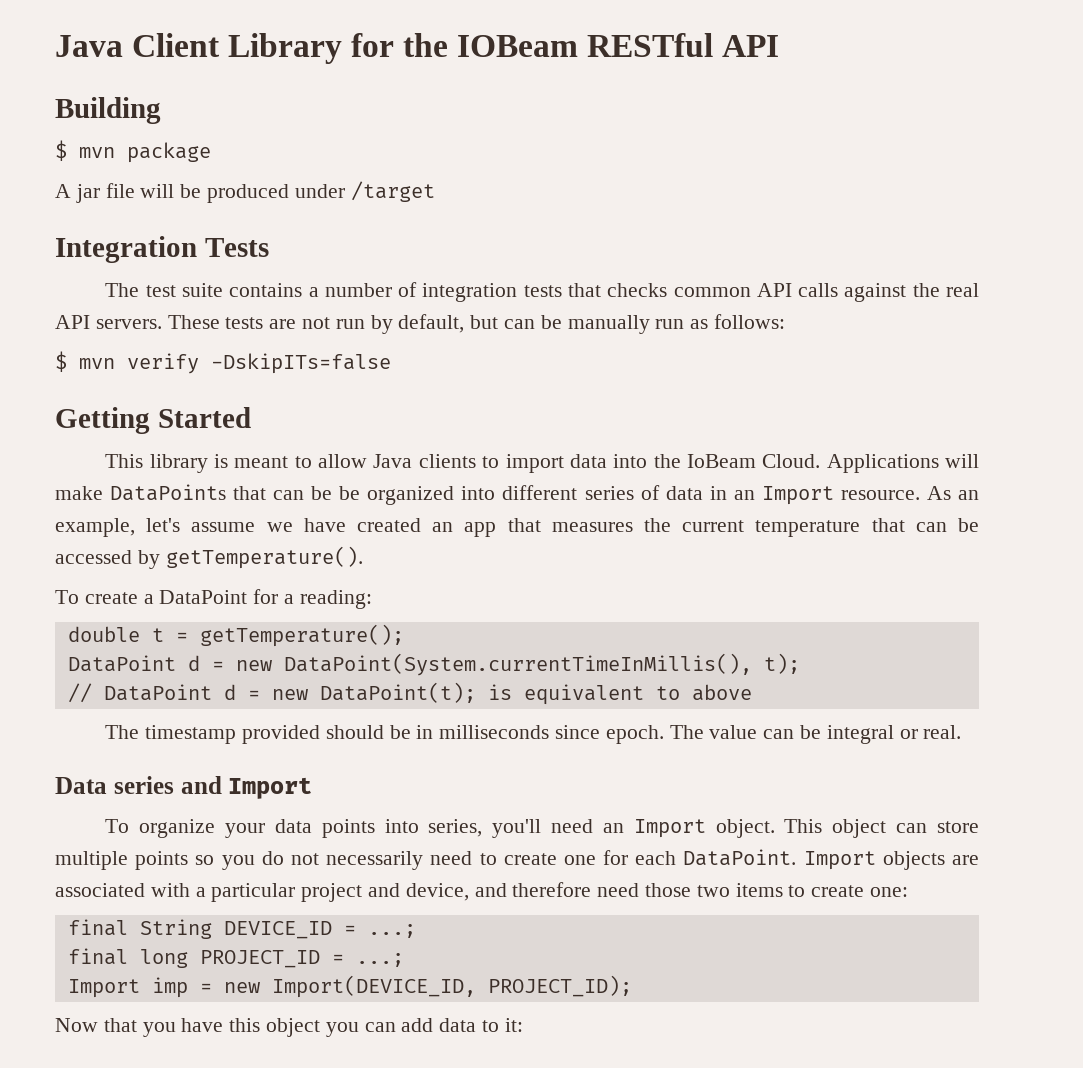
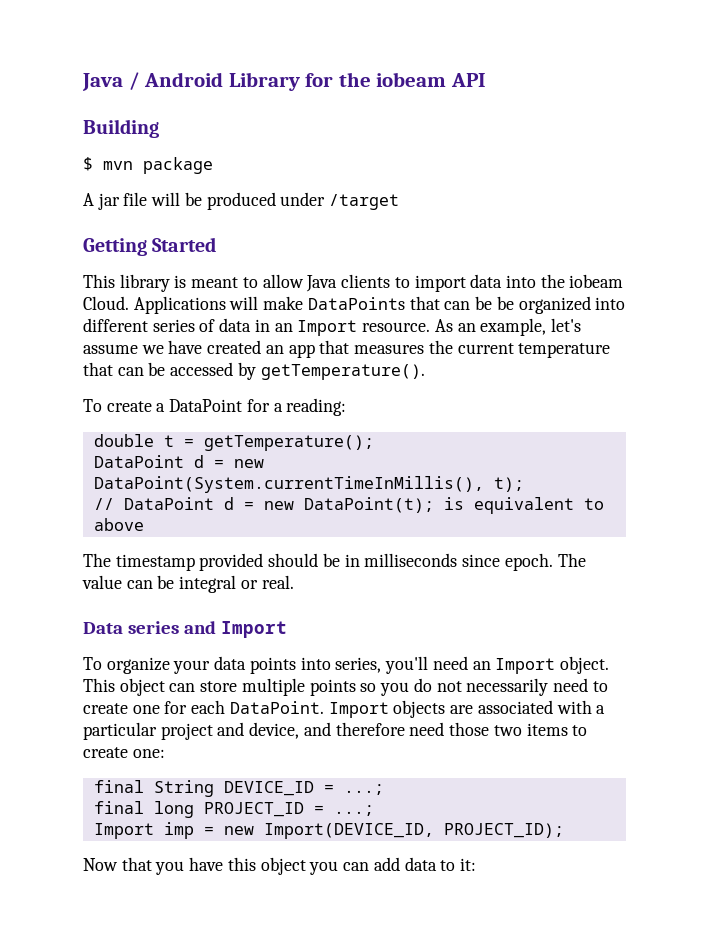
[55,33,221,57] Java Client -> [82,72,224,91] Java / Android
[457,33,714,57] IOBeam RESTful -> [376,72,447,87] iobeam
[55,236,269,263] [105,282,979,302] [55,314,786,334] [55,351,391,374] // Integration Tests // The test suite contains a number of integration tests that checks common API calls against the real API servers. These tests are not run by default, but can be manually run as follows: // $ mvn verify -DskipITs=false -> (400, 202) none
[686,454,756,468] IoBeam -> [569,274,624,288] iobeam

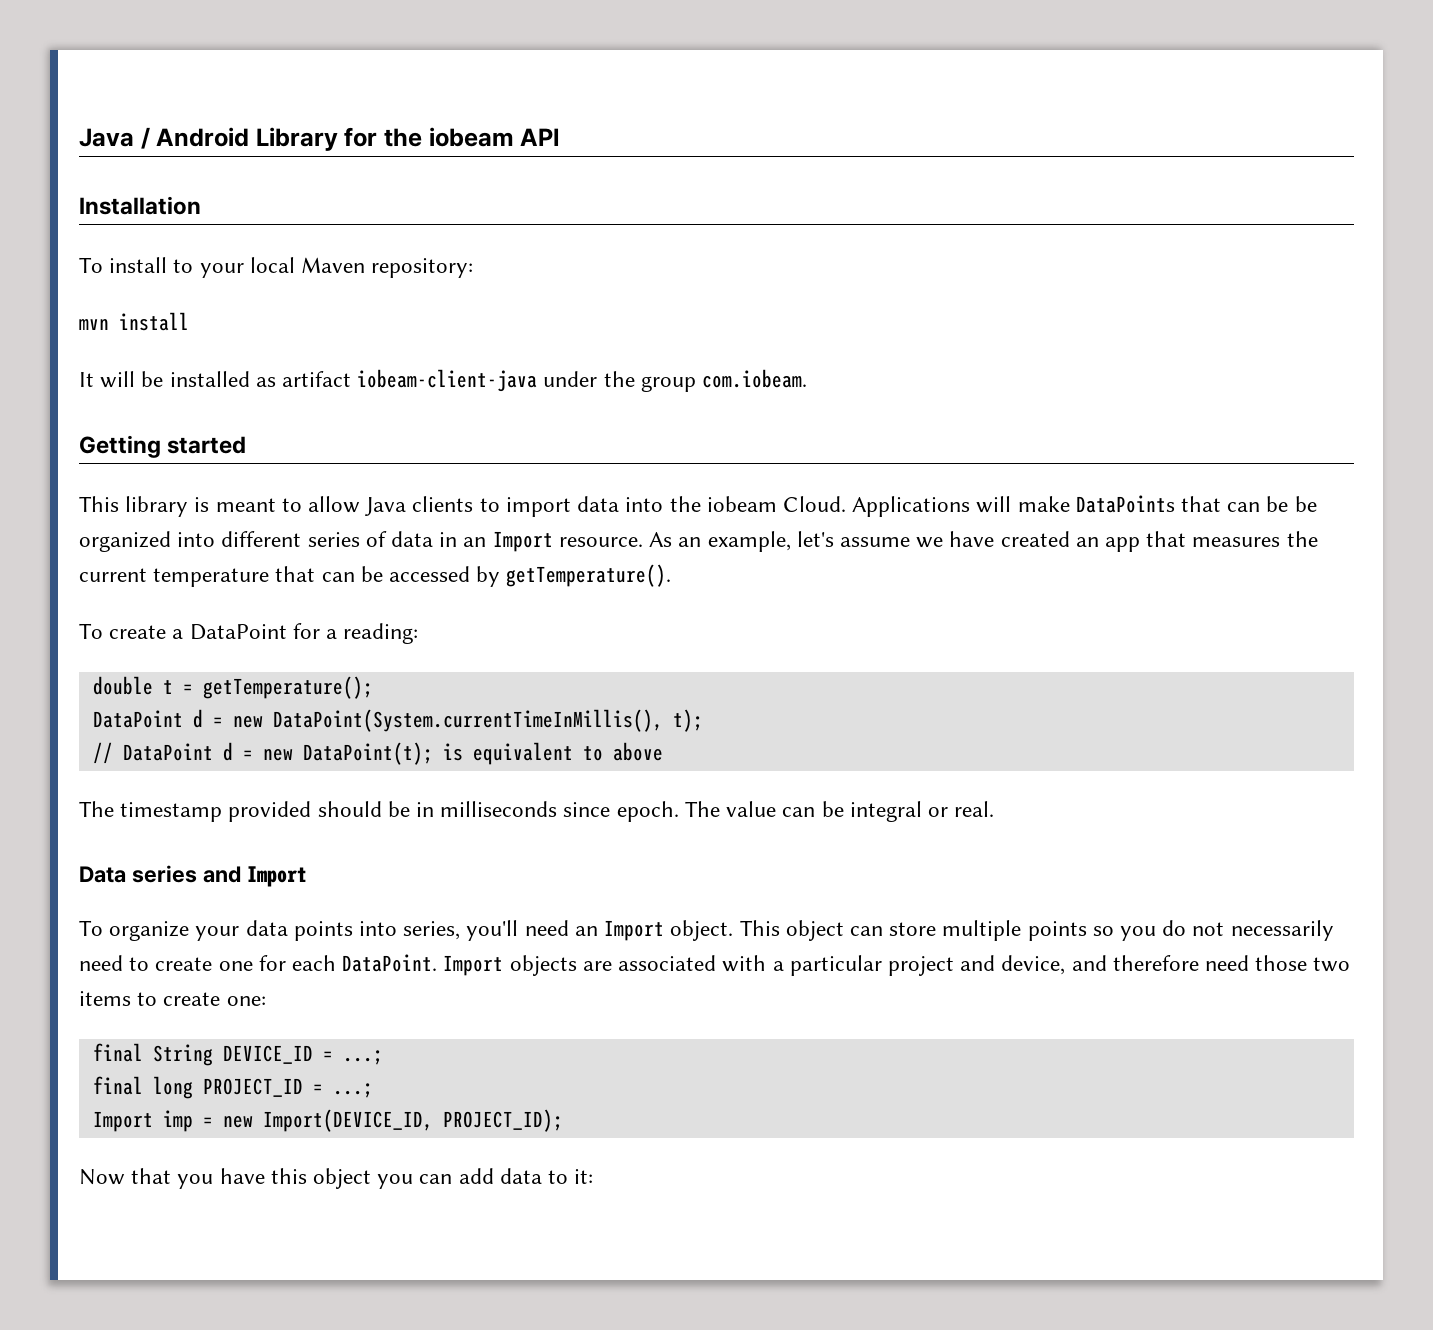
[83,119,159,138] [83,157,213,174] [83,192,400,210] Building // $ mvn package // A jar file will be produced under /target -> [79,196,201,215] [79,257,474,278] [79,312,189,331] [79,369,808,392] Installation // To install to your local Maven repository: // mvn install // It will be installed as artifact iobeam-client-java under the group com.iobeam.
[152,237,217,252] Started -> [167,436,247,454] started

